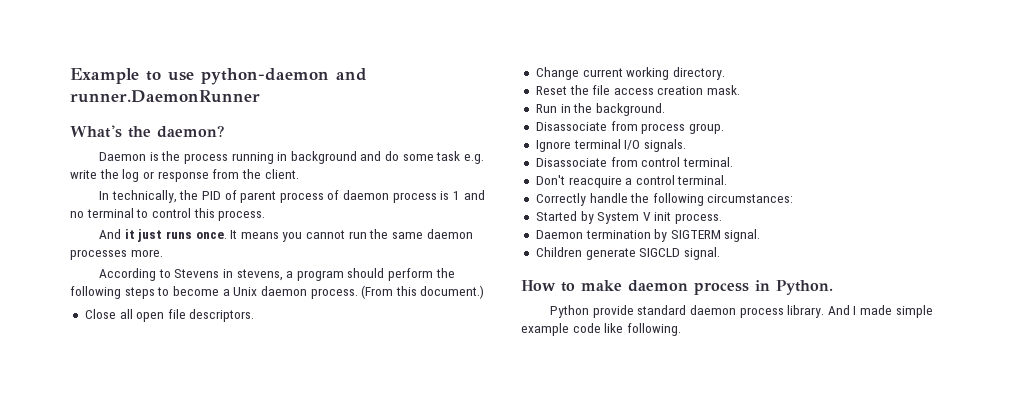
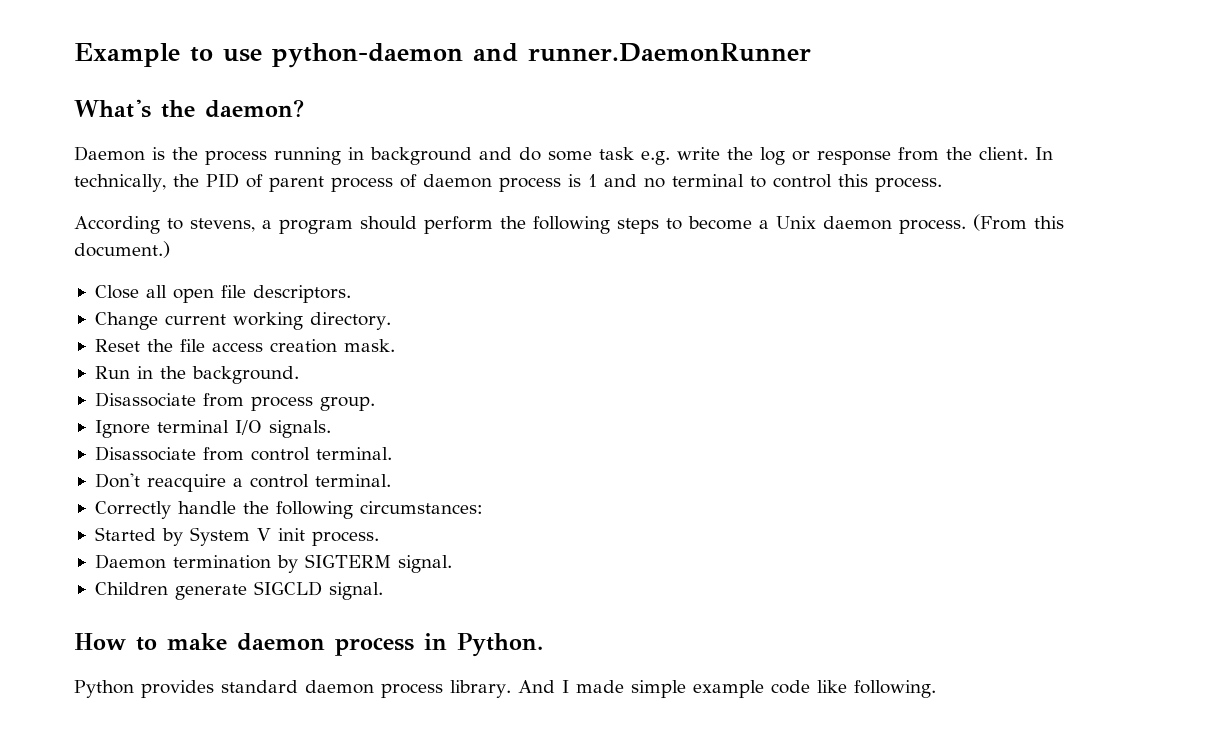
(299, 174) // -> (1028, 153) none
[98,229,473,242] [70,249,163,260] // And it just runs once. It means you cannot run the same daemon processes more. -> (942, 184) none
[174,269,233,278] Stevens in -> (183, 224) none
[592,305,634,318] provide -> [141,680,214,698] provides

